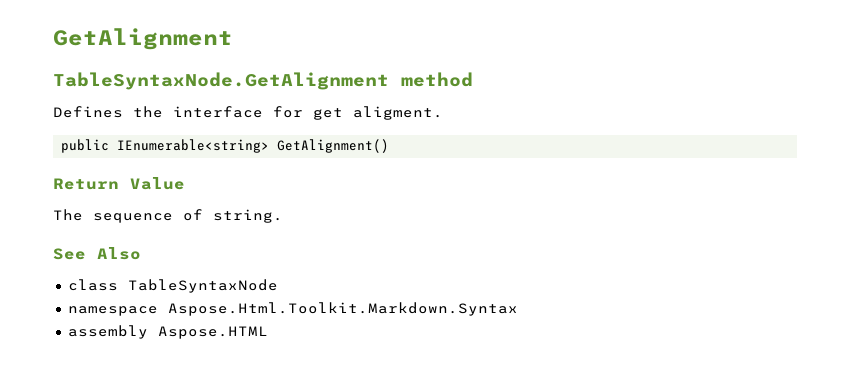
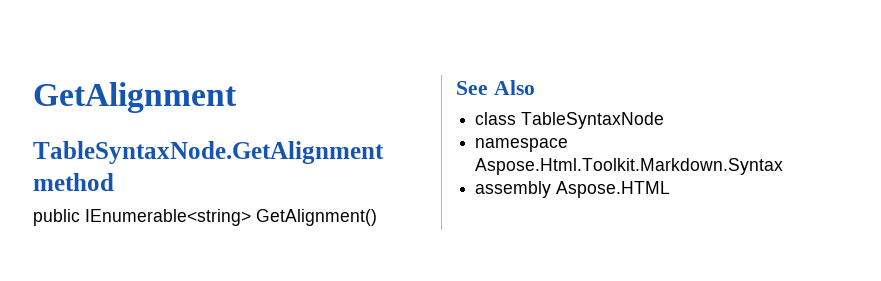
[53,106,443,120] [61,139,390,153] [53,177,185,190] [53,209,283,223] Defines the interface for get aligment. // public IEnumerable<string> GetAlignment() // Return Value // The sequence of string. -> [33,209,377,226] public IEnumerable<string> GetAlignment()

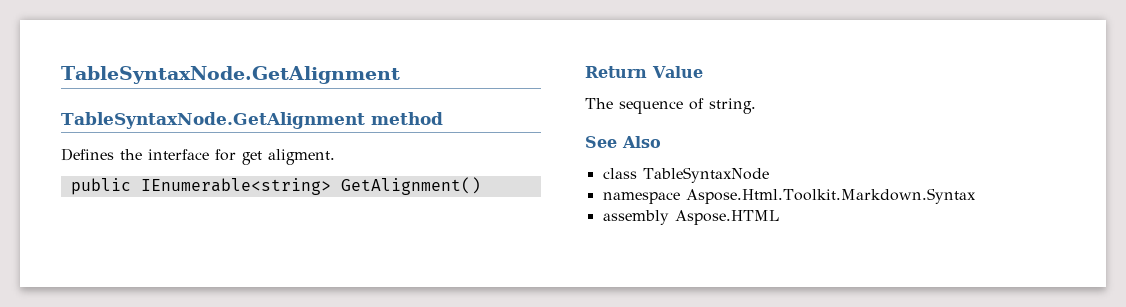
[33,82,237,113] GetAlignment -> [61,66,400,84] TableSyntaxNode.GetAlignment
[33,209,377,226] public IEnumerable<string> GetAlignment() -> [61,148,335,165] [70,177,481,195] [585,66,703,78] [585,98,756,114] Defines the interface for get aligment. // public IEnumerable<string> GetAlignment() // Return Value // The sequence of string.

